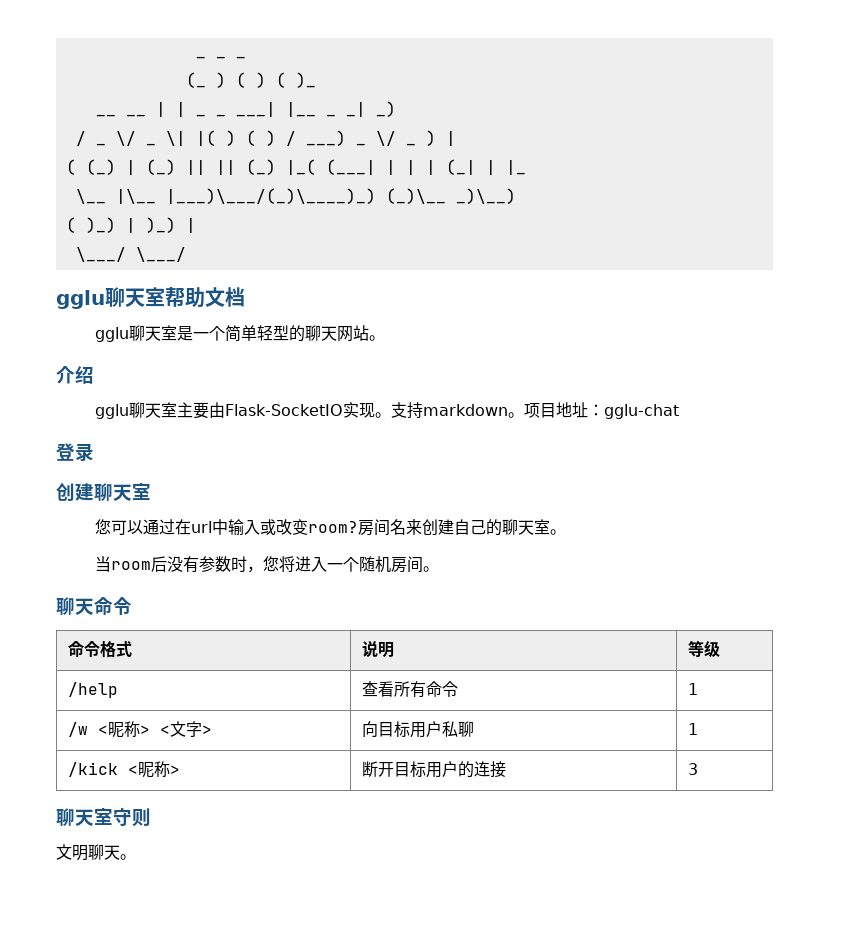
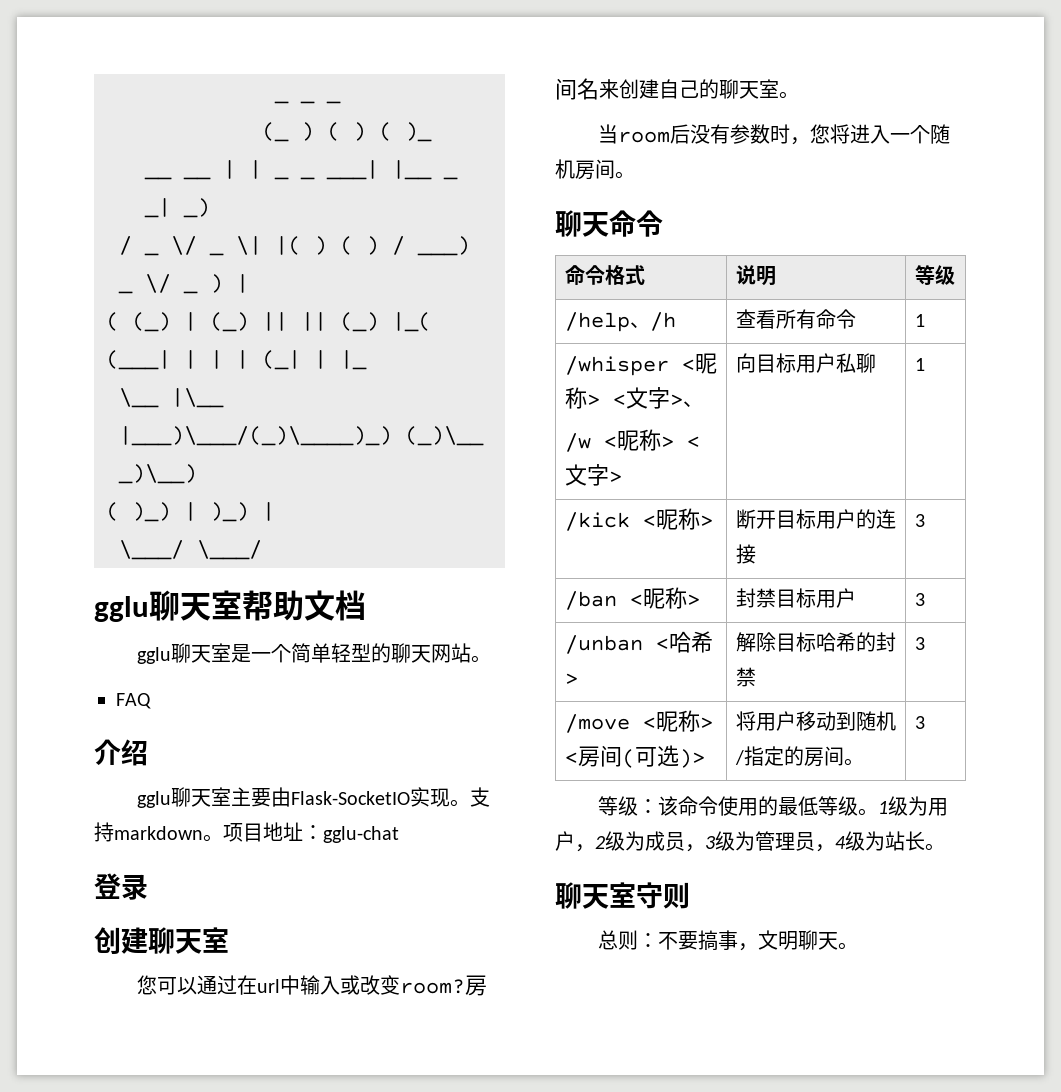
(386, 338) none -> [116,693,151,709] // FAQ
(119, 690) none -> [629,312,676,331] 、/h
(699, 689) none -> [564,353,717,376] [564,387,703,409] /whisper <昵称> <文字>、 //
(699, 769) none -> [564,587,700,610] [735,588,856,608] [914,593,925,606] [564,631,713,654] [564,673,578,685] [735,632,896,652] [735,667,756,687] [914,637,925,650] [564,710,713,733] [564,745,705,768] [735,711,896,731] [734,746,864,767] [914,716,925,729] [598,796,949,816] [555,831,945,852] // /ban <昵称> | 封禁目标用户 | 3 // /unban <哈希> | 解除目标哈希的封禁 | 3 // /move <昵称> <房间(可选)> | 将用户移动到随机/指定的房间。 | 3 // 等级：该命令使用的最低等级。1级为用户，2级为成员，3级为管理员，4级为站长。
(151, 817) none -> [598,930,759,951] 总则：不要搞事，

